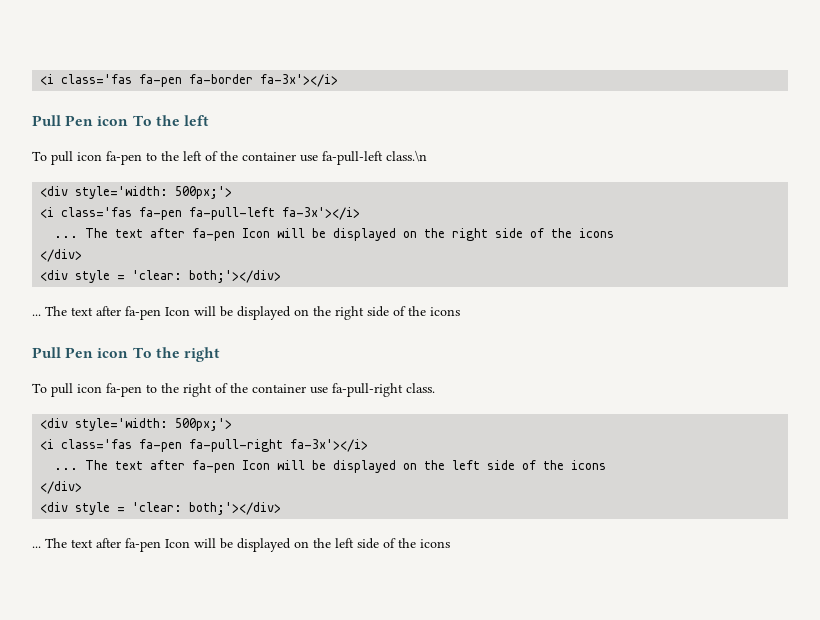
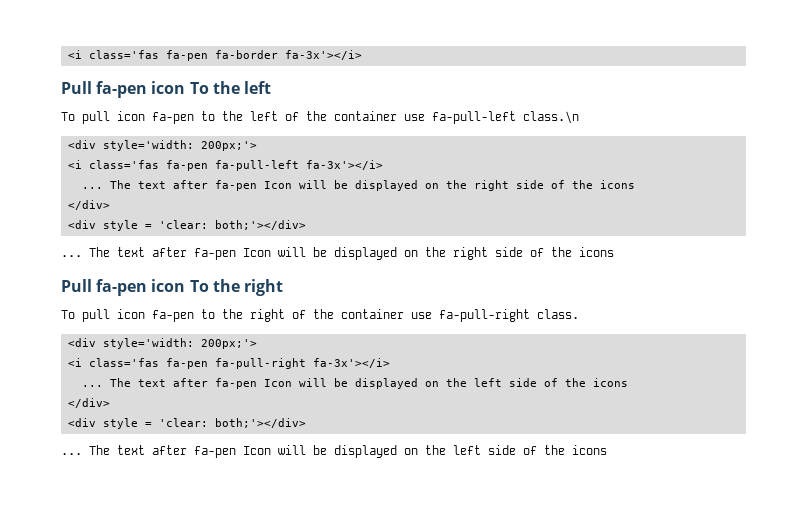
[65,115,94,126] Pen -> [96,81,148,98] fa-pen
[175,186,233,199] 500px;'> -> [200,141,257,151] 200px;'>
[65,347,94,358] Pen -> [96,279,148,296] fa-pen
[175,418,233,431] 500px;'> -> [200,339,257,349] 200px;'>

